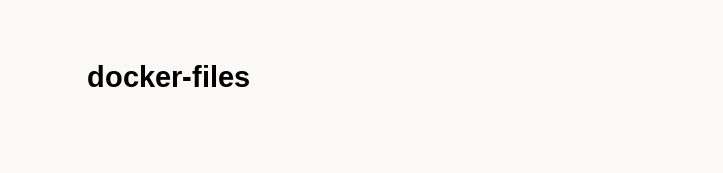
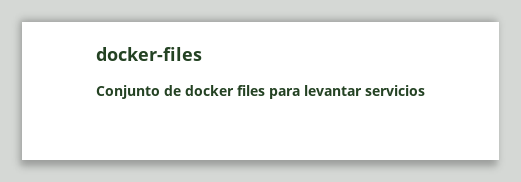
(250, 76) none -> [96,85,425,99] // Conjunto de docker files para levantar servicios

